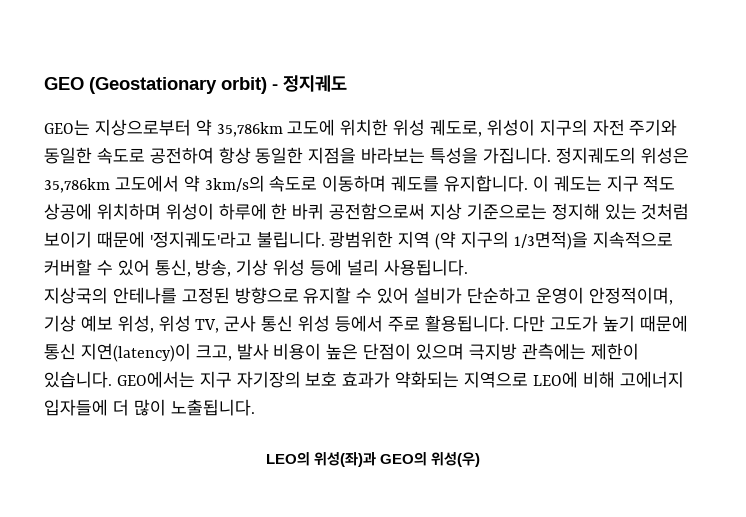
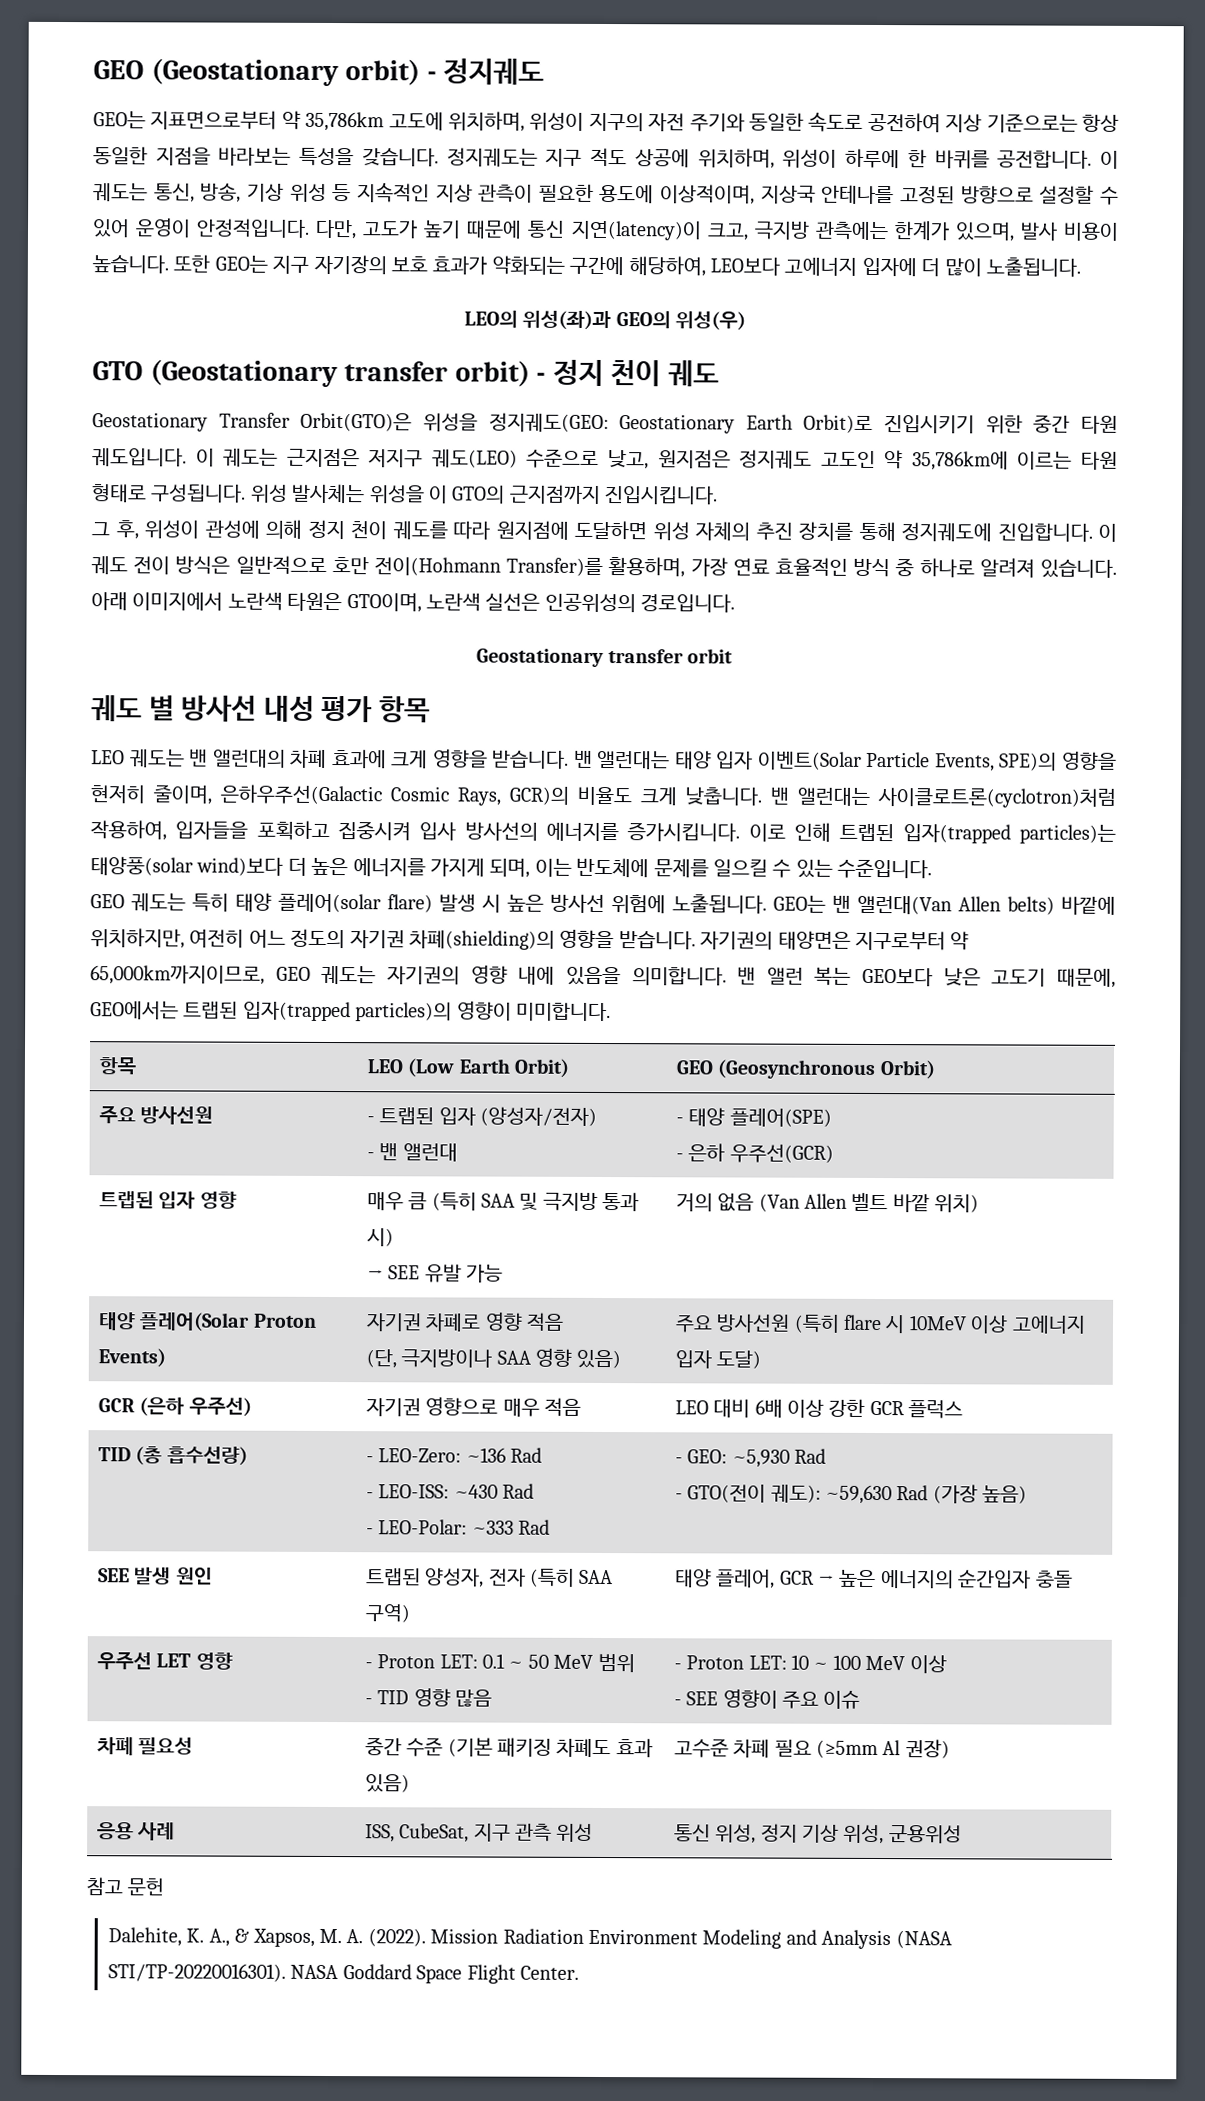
[94,119,191,136] 지상으로부터 -> [150,110,278,130] 지표면으로부터
[340,119,483,137] 위치한 위성 궤도로, -> [448,111,525,132] 위치하며,
(214, 155) none -> [945,113,1078,133] 지상 기준으로는
[482,147,689,164] [44,175,602,193] 가집니다. 정지궤도의 위성은 35,786km 고도에서 약 3km/s의 속도로 이동하며 궤도를 유지합니다. 이 궤도는 -> [361,147,538,167] 갖습니다. 정지궤도는
[96,203,161,220] 위치하며 -> [697,148,775,169] 위치하며,
[292,203,690,220] [44,231,673,250] [44,259,468,277] [44,287,108,304] 바퀴 공전함으로써 지상 기준으로는 정지해 있는 것처럼 보이기 때문에 '정지궤도'라고 불립니다. 광범위한 지역 (약 지구의 1/3면적)을 지속적으로 커버할 수 있어 통신, 방송, 기상 위성 등에 널리 사용됩니다. // 지상국의 -> [934,150,1120,169] [93,182,816,205] 바퀴를 공전합니다. 이 궤도는 통신, 방송, 기상 위성 등 지속적인 지상 관측이 필요한 용도에 이상적이며, 지상국
[303,287,673,305] [44,315,546,333] 유지할 수 있어 설비가 단순하고 운영이 안정적이며, 기상 예보 위성, 위성 TV, 군사 통신 위성 등에서 주로 활용됩니다. 다만 -> [1039,185,1119,205] [92,217,358,240] 설정할 수 있어 운영이 안정적입니다. 다만,
[236,343,639,360] [44,371,195,388] 발사 비용이 높은 단점이 있으며 극지방 관측에는 제한이 있습니다. GEO에서는 -> [753,220,1120,242] [92,254,268,274] 극지방 관측에는 한계가 있으며, 발사 비용이 높습니다. 또한 GEO는
[464,371,684,388] [44,399,108,416] 지역으로 LEO에 비해 고에너지 입자들에 -> [569,256,917,277] 구간에 해당하여, LEO보다 고에너지 입자에
(481, 459) none -> [92,359,719,388] [92,412,1118,434] [92,447,1118,471] [92,483,719,505] [91,519,1117,542] [91,555,1118,578] [91,592,736,613] [476,648,733,668] [91,695,430,723] [91,748,1117,772] [90,784,1116,808] [90,820,1116,844] [90,856,933,879] [90,892,1116,915] [90,928,970,951] [90,964,1116,988] [90,1000,611,1022] [98,1057,136,1075] [366,1058,569,1078] [675,1059,935,1080] [98,1105,214,1125] [366,1106,597,1126] [366,1142,458,1162] [675,1107,832,1127] [675,1143,834,1163] [98,1191,237,1210] [366,1191,640,1212] [366,1228,394,1247] [366,1264,503,1283] [675,1192,980,1213] [97,1312,317,1332] [97,1348,166,1368] [365,1311,564,1332] [365,1347,622,1369] [674,1313,1086,1334] [674,1350,762,1369] [97,1396,252,1417] [365,1396,581,1417] [674,1398,964,1419] [97,1446,248,1466] [365,1447,542,1463] [365,1483,534,1499] [365,1519,550,1535] [674,1448,826,1468] [674,1484,1028,1505] [97,1567,213,1585] [365,1567,614,1588] [364,1604,410,1623] [674,1568,1073,1589] [96,1651,233,1670] [364,1653,635,1673] [364,1687,492,1707] [673,1654,947,1674] [673,1688,861,1709] [95,1737,194,1756] [364,1737,653,1758] [364,1774,410,1793] [673,1738,950,1759] [96,1822,176,1841] [364,1823,594,1843] [673,1823,962,1845] [86,1877,165,1896] [108,1927,952,1950] [108,1963,580,1984] // GTO (Geostationary transfer orbit) - 정지 천이 궤도 // Geostationary Transfer Orbit(GTO)은 위성을 정지궤도(GEO: Geostationary Earth Orbit)로 진입시키기 위한 중간 타원 궤도입니다. 이 궤도는 근지점은 저지구 궤도(LEO) 수준으로 낮고, 원지점은 정지궤도 고도인 약 35,786km에 이르는 타원 형태로 구성됩니다. 위성 발사체는 위성을 이 GTO의 근지점까지 진입시킵니다. // 그 후, 위성이 관성에 의해 정지 천이 궤도를 따라 원지점에 도달하면 위성 자체의 추진 장치를 통해 정지궤도에 진입합니다. 이 궤도 전이 방식은 일반적으로 호만 전이(Hohmann Transfer)를 활용하며, 가장 연료 효율적인 방식 중 하나로 알려져 있습니다. 아래 이미지에서 노란색 타원은 GTO이며, 노란색 실선은 인공위성의 경로입니다. // Geostationary transfer orbit // 궤도 별 방사선 내성 평가 항목 // LEO 궤도는 밴 앨런대의 차폐 효과에 크게 영향을 받습니다. 밴 앨런대는 태양 입자 이벤트(Solar Particle Events, SPE)의 영향을 현저히 줄이며, 은하우주선(Galactic Cosmic Rays, GCR)의 비율도 크게 낮춥니다. 밴 앨런대는 사이클로트론(cyclotron)처럼 작용하여, 입자들을 포획하고 집중시켜 입사 방사선의 에너지를 증가시킵니다. 이로 인해 트랩된 입자(trapped particles)는 태양풍(solar wind)보다 더 높은 에너지를 가지게 되며, 이는 반도체에 문제를 일으킬 수 있는 수준입니다. // GEO 궤도는 특히 태양 플레어(solar flare) 발생 시 높은 방사선 위험에 노출됩니다. GEO는 밴 앨런대(Van Allen belts) 바깥에 위치하지만, 여전히 어느 정도의 자기권 차폐(shielding)의 영향을 받습니다. 자기권의 태양면은 지구로부터 약 65,000km까지이므로, GEO 궤도는 자기권의 영향 내에 있음을 의미합니다. 밴 앨런 복는 GEO보다 낮은 고도기 때문에, GEO에서는 트랩된 입자(trapped particles)의 영향이 미미합니다. // 항목 | LEO (Low Earth Orbit) | GEO (Geosynchronous Orbit) // 주요 방사선원 | - 트랩된 입자 (양성자/전자) // - 밴 앨런대 | - 태양 플레어(SPE) // - 은하 우주선(GCR) // 트랩된 입자 영향 | 매우 큼 (특히 SAA 및 극지방 통과 시) // → SEE 유발 가능 | 거의 없음 (Van Allen 벨트 바깥 위치) // 태양 플레어(Solar Proton Events) | 자기권 차폐로 영향 적음 // (단, 극지방이나 SAA 영향 있음) | 주요 방사선원 (특히 flare 시 10MeV 이상 고에너지 입자 도달) // GCR (은하 우주선) | 자기권 영향으로 매우 적음 | LEO 대비 6배 이상 강한 GCR 플럭스 // TID (총 흡수선량) | - LEO-Zero: ~136 Rad // - LEO-ISS: ~430 Rad // - LEO-Polar: ~333 Rad | - GEO: ~5,930 Rad // - GTO(전이 궤도): ~59,630 Rad (가장 높음) // SEE 발생 원인 | 트랩된 양성자, 전자 (특히 SAA 구역) | 태양 플레어, GCR → 높은 에너지의 순간입자 충돌 // 우주선 LET 영향 | - Proton LET: 0.1 ~ 50 MeV 범위 // - TID 영향 많음 | - Proton LET: 10 ~ 100 MeV 이상 // - SEE 영향이 주요 이슈 // 차폐 필요성 | 중간 수준 (기본 패키징 차폐도 효과 있음) | 고수준 차폐 필요 (≥5mm Al 권장) // 응용 사례 | ISS, CubeSat, 지구 관측 위성 | 통신 위성, 정지 기상 위성, 군용위성 // 참고 문헌 // Dalehite, K. A., & Xapsos, M. A. (2022). Mission Radiation Environment Modeling and Analysis (NASA STI/TP-20220016301). NASA Goddard Space Flight Center.

